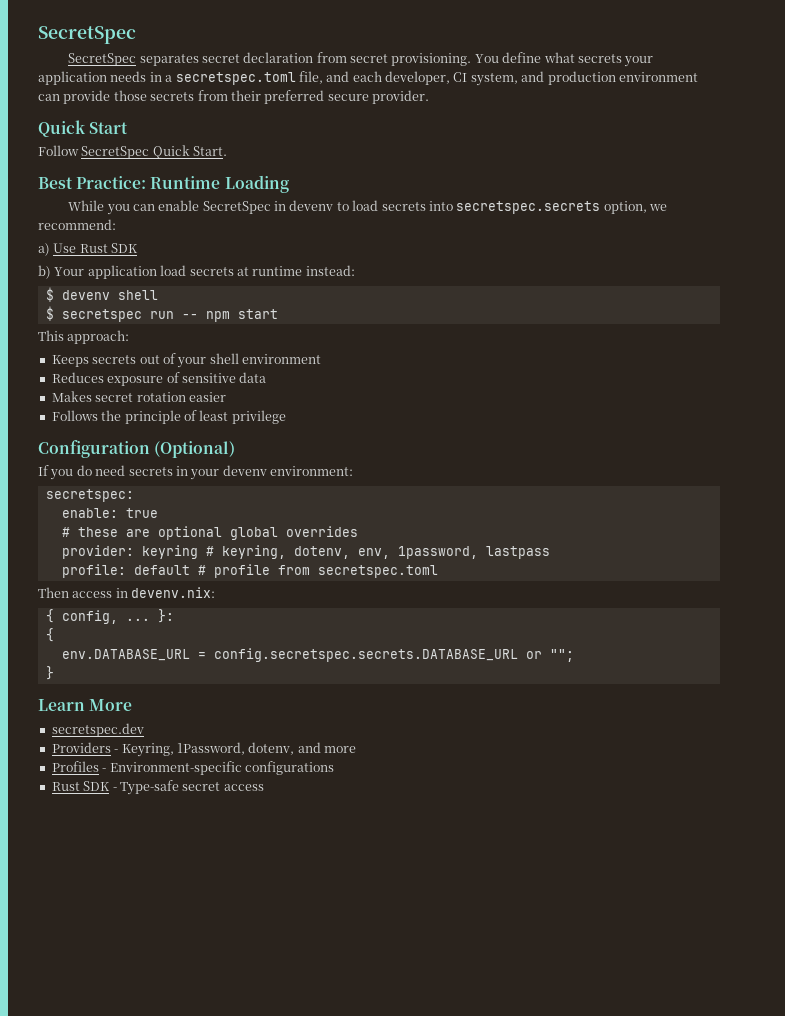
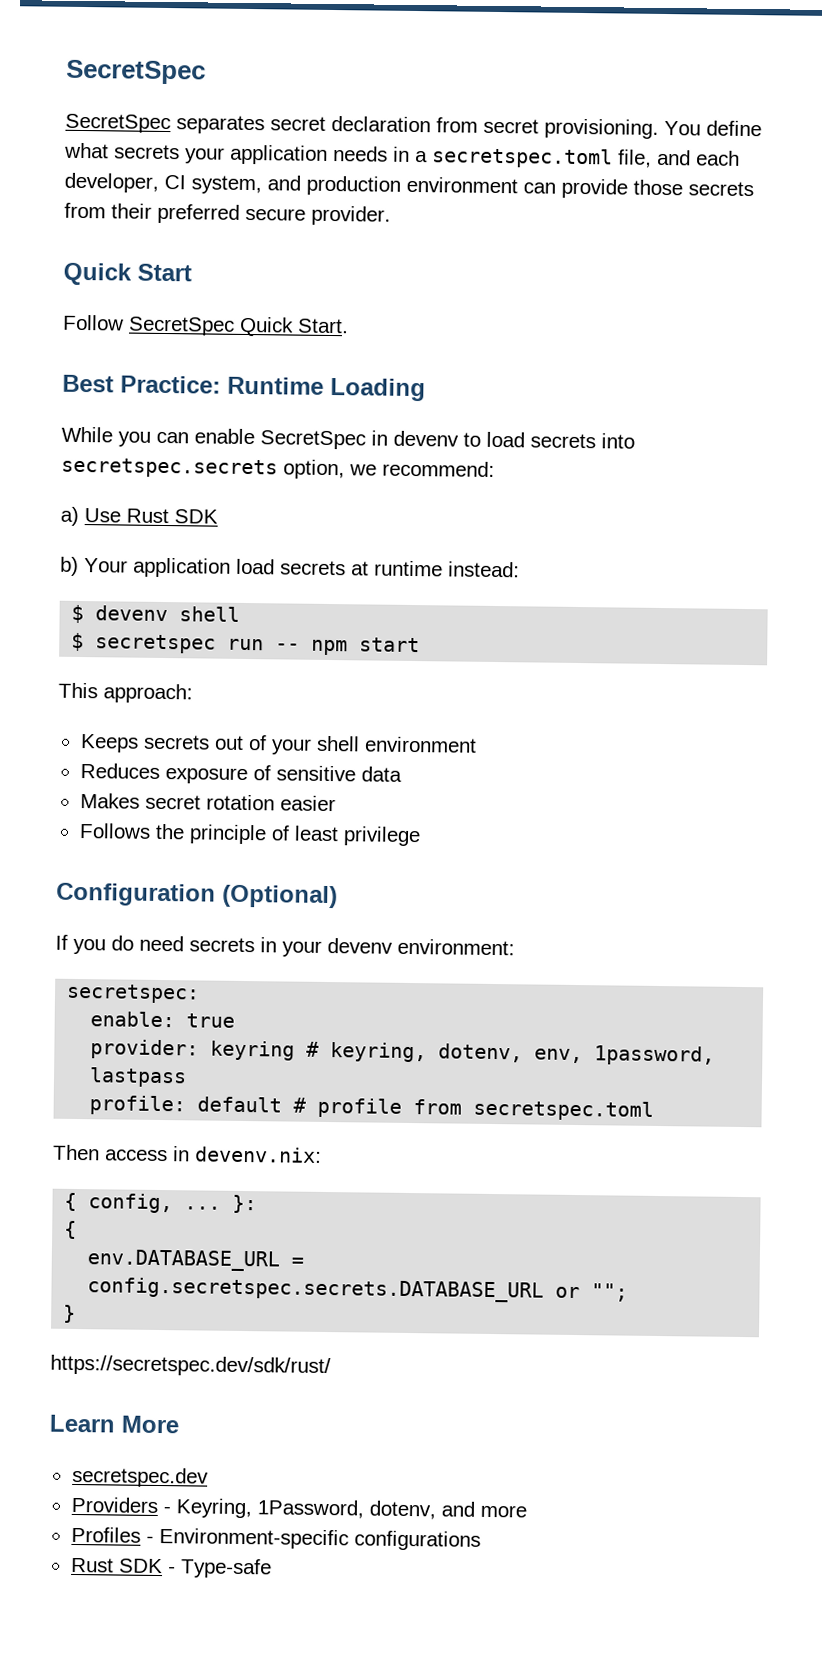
[61,526,358,540] // # these are optional global overrides -> (236, 1020) none
(54, 673) none -> [50,1354,331,1378] // https://secretspec.dev/sdk/rust/
[182,782,264,791] secret access -> (272, 1568) none

